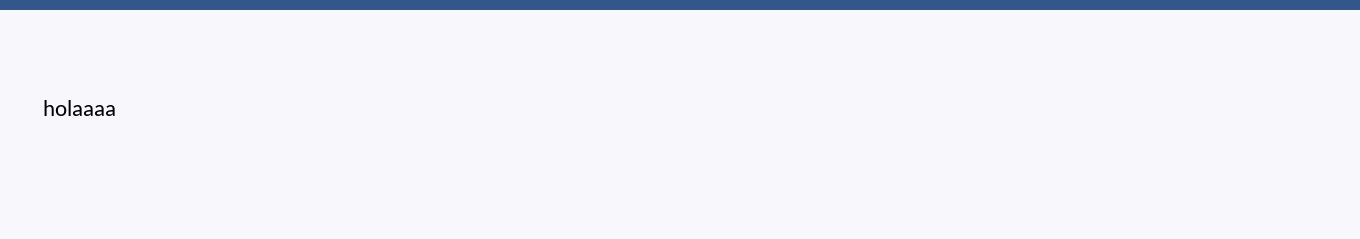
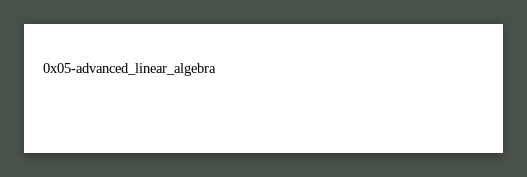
[43,100,116,116] holaaaa -> [43,63,216,76] 0x05-advanced_linear_algebra

